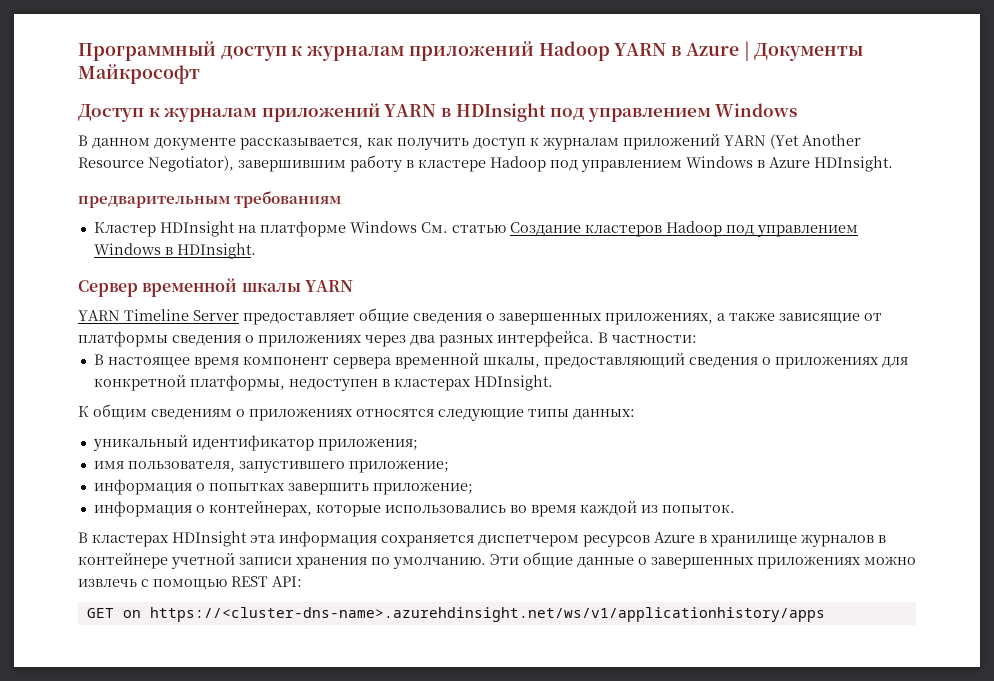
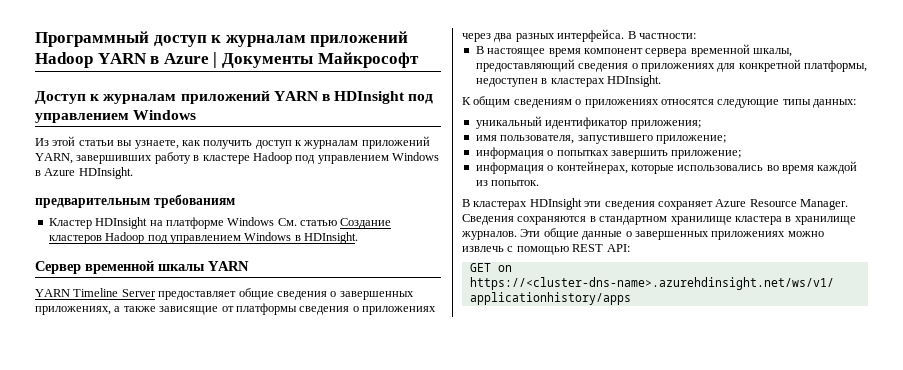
[78,135,363,150] В данном документе рассказывается, -> [35,136,179,149] Из этой статьи вы узнаете,
[724,134,861,149] [78,156,346,172] YARN (Yet Another Resource Negotiator), завершившим -> [35,153,153,164] YARN, завершивших
[250,531,886,547] [78,553,486,569] эта информация сохраняется диспетчером ресурсов Azure в хранилище журналов в контейнере учетной записи хранения по умолчанию. -> [584,199,848,210] [462,214,856,225] [461,231,517,240] эти сведения сохраняет Azure Resource Manager. Сведения сохраняются в стандартном хранилище кластера в хранилище журналов.

